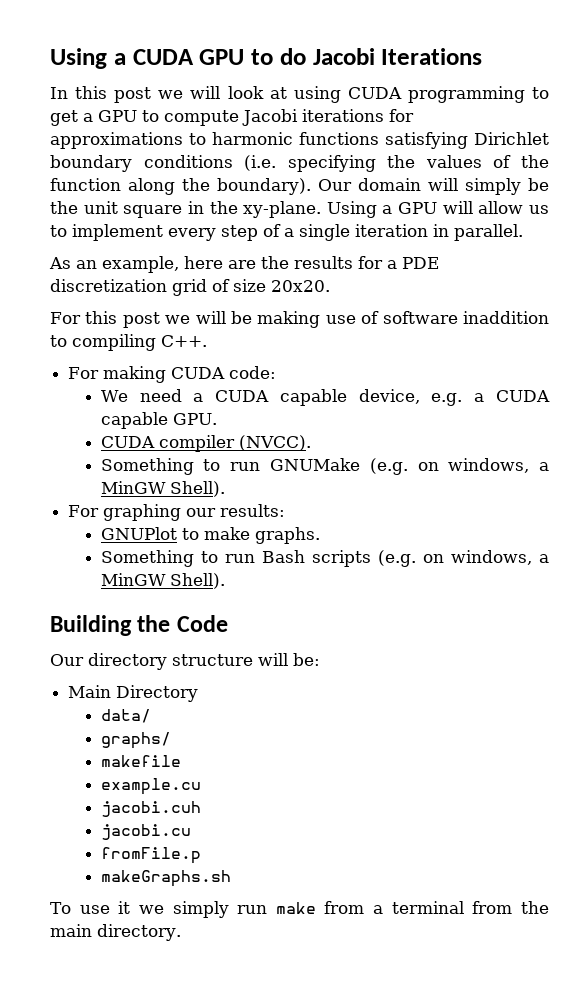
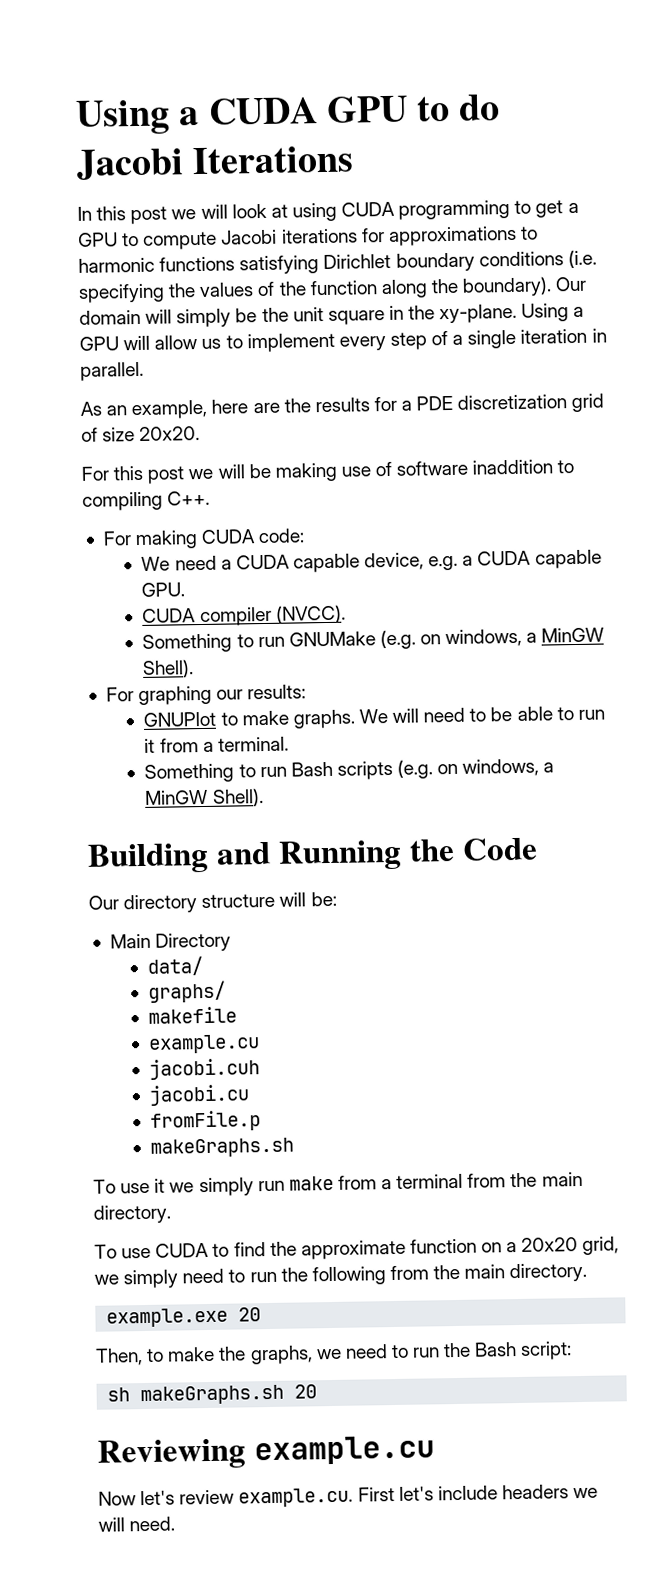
(320, 535) none -> [358,706,605,724] [144,736,289,753] We will need to be able to run it from a terminal.
(132, 625) none -> [215,839,402,871] and Running
(181, 932) none -> [94,1236,620,1260] [94,1262,588,1289] [106,1307,262,1328] [95,1341,573,1366] [107,1384,318,1406] [97,1435,435,1470] [98,1484,599,1508] [98,1516,176,1532] // To use CUDA to find the approximate function on a 20x20 grid, we simply need to run the following from the main directory. // example.exe 20 // Then, to make the graphs, we need to run the Bash script: // sh makeGraphs.sh 20 // Reviewing example.cu // Now let's review example.cu. First let's include headers we will need.

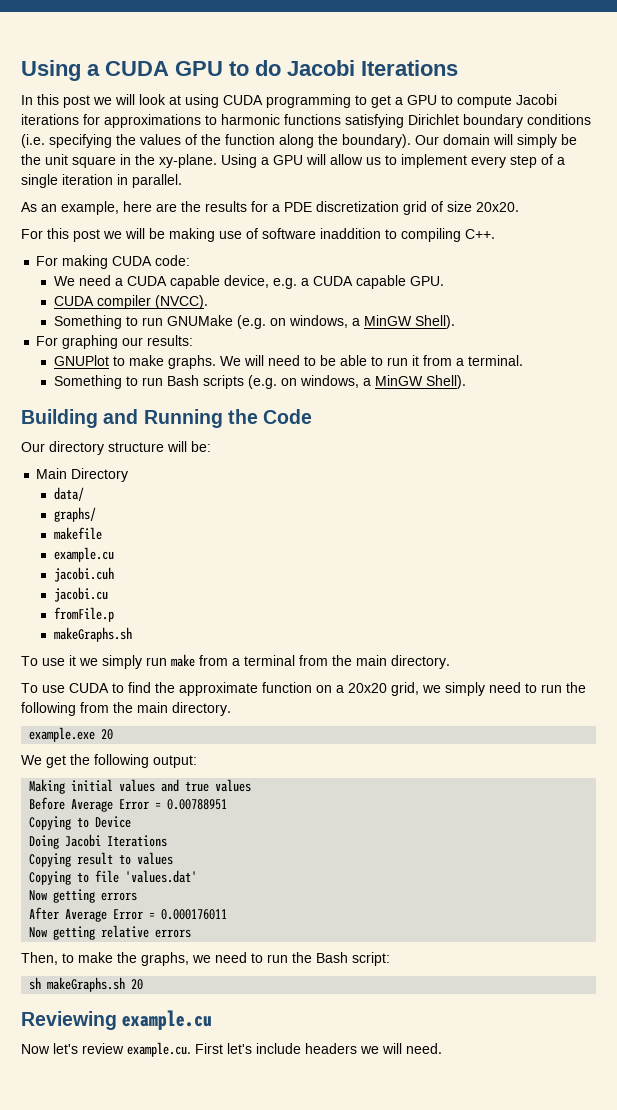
(262, 1314) none -> [21,754,197,768] [29,779,252,794] [29,797,228,812] [29,816,132,830] [29,834,168,849] [29,852,174,867] [29,870,198,885] [29,889,138,903] [29,907,228,922] [29,925,192,940] // We get the following output: // Making initial values and true values // Before Average Error = 0.00788951 // Copying to Device // Doing Jacobi Iterations // Copying result to values // Copying to file 'values.dat' // Now getting errors // After Average Error = 0.000176011 // Now getting relative errors

